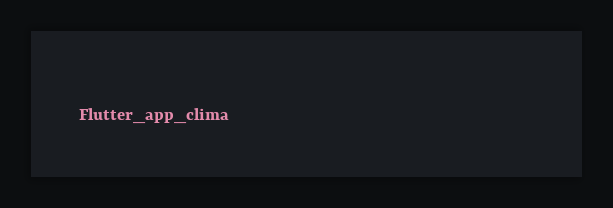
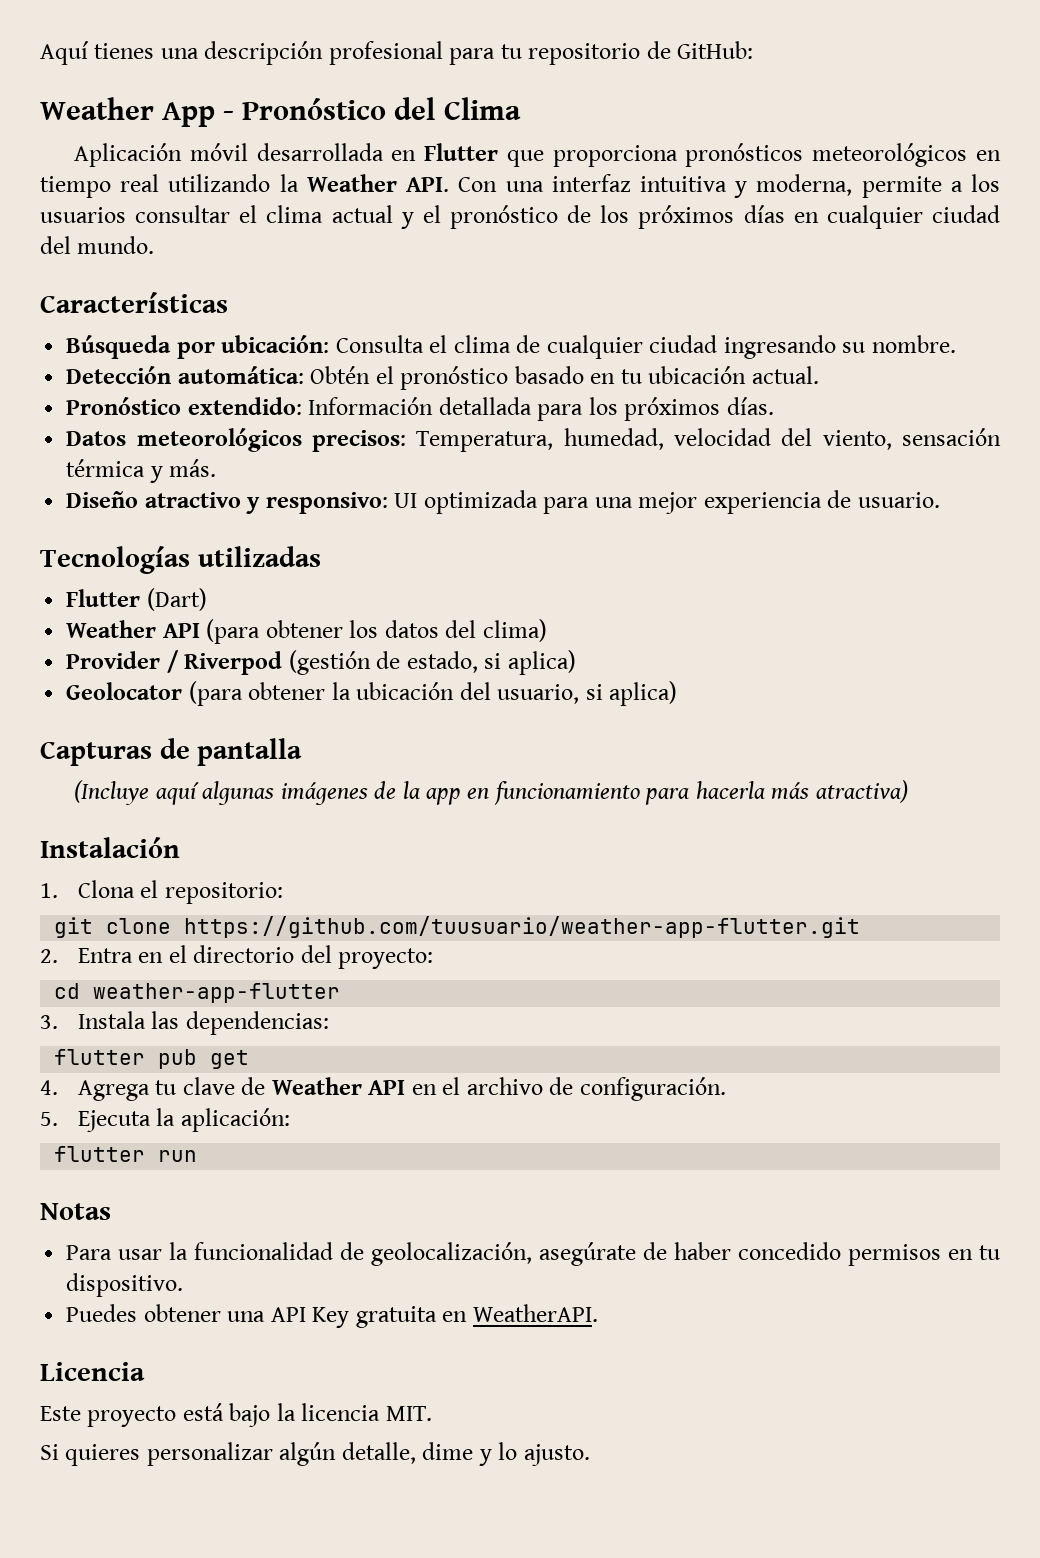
[79,108,229,124] Flutter_app_clima -> [40,41,754,65] [40,97,521,127] [74,143,1001,167] [40,174,1000,198] [40,205,1000,229] [40,236,155,254] [40,292,228,313] [66,335,956,359] [66,366,819,390] [66,397,774,421] [66,428,1002,452] [66,459,217,483] [66,490,940,514] [40,546,321,574] [66,588,207,611] [66,619,547,644] [66,650,576,675] [66,681,678,706] [40,738,303,766] [74,780,908,805] [40,837,180,858] [40,880,283,904] [54,916,861,938] [40,945,434,969] [54,983,341,1003] [40,1011,329,1035] [54,1049,250,1069] [40,1077,726,1101] [40,1108,290,1132] [54,1146,198,1162] [40,1203,111,1220] [66,1242,1001,1266] [66,1273,184,1297] [66,1304,598,1328] [40,1362,145,1381] [40,1403,432,1427] [40,1442,590,1466] Aquí tienes una descripción profesional para tu repositorio de GitHub: // Weather App - Pronóstico del Clima // Aplicación móvil desarrollada en Flutter que proporciona pronósticos meteorológicos en tiempo real utilizando la Weather API. Con una interfaz intuitiva y moderna, permite a los usuarios consultar el clima actual y el pronóstico de los próximos días en cualquier ciudad del mundo. // Características // Búsqueda por ubicación: Consulta el clima de cualquier ciudad ingresando su nombre. // Detección automática: Obtén el pronóstico basado en tu ubicación actual. // Pronóstico extendido: Información detallada para los próximos días. // Datos meteorológicos precisos: Temperatura, humedad, velocidad del viento, sensación térmica y más. // Diseño atractivo y responsivo: UI optimizada para una mejor experiencia de usuario. // Tecnologías utilizadas // Flutter (Dart) // Weather API (para obtener los datos del clima) // Provider / Riverpod (gestión de estado, si aplica) // Geolocator (para obtener la ubicación del usuario, si aplica) // Capturas de pantalla // (Incluye aquí algunas imágenes de la app en funcionamiento para hacerla más atractiva) // Instalación // 1. Clona el repositorio: // git clone https://github.com/tuusuario/weather-app-flutter.git // 2. Entra en el directorio del proyecto: // cd weather-app-flutter // 3. Instala las dependencias: // flutter pub get // 4. Agrega tu clave de Weather API en el archivo de configuración. // 5. Ejecuta la aplicación: // flutter run // Notas // Para usar la funcionalidad de geolocalización, asegúrate de haber concedido permisos en tu dispositivo. // Puedes obtener una API Key gratuita en WeatherAPI. // Licencia // Este proyecto está bajo la licencia MIT. // Si quieres personalizar algún detalle, dime y lo ajusto.

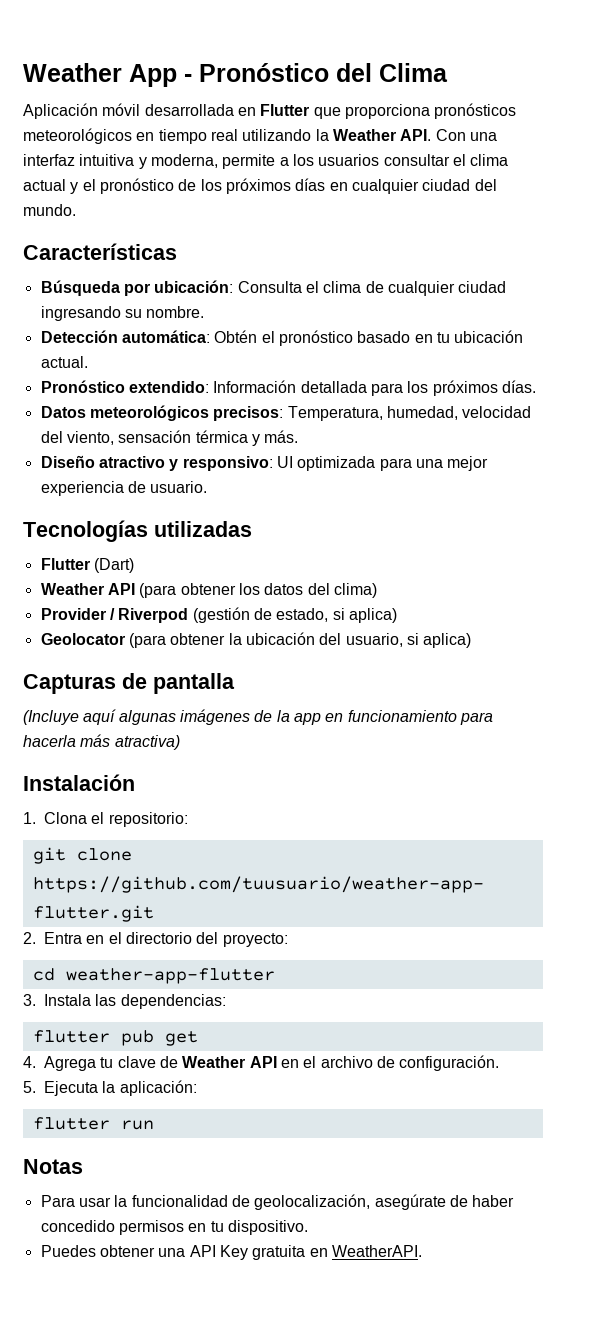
[40,41,754,65] Aquí tienes una descripción profesional para tu repositorio de GitHub: // -> (23, 72) none
[40,1362,145,1381] [40,1403,432,1427] [40,1442,590,1466] // Licencia // Este proyecto está bajo la licencia MIT. // Si quieres personalizar algún detalle, dime y lo ajusto. -> (422, 1251) none

